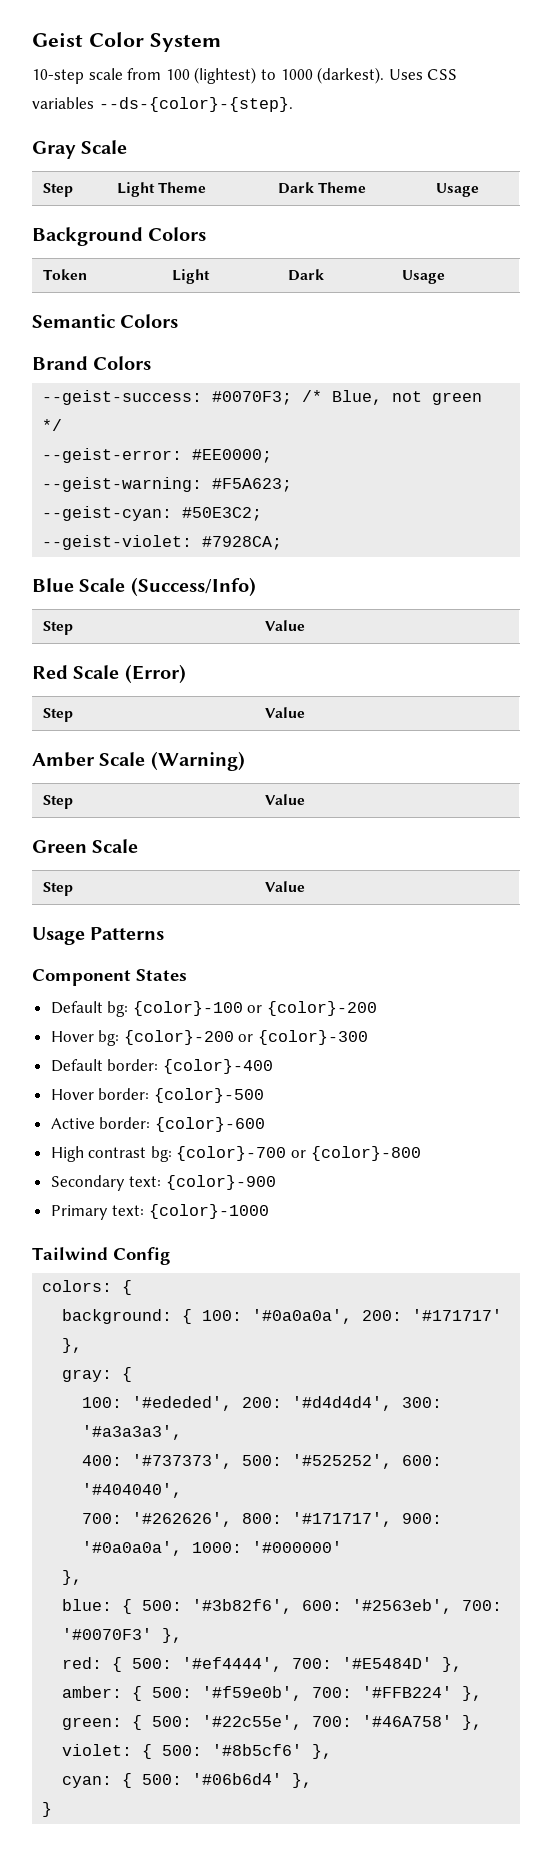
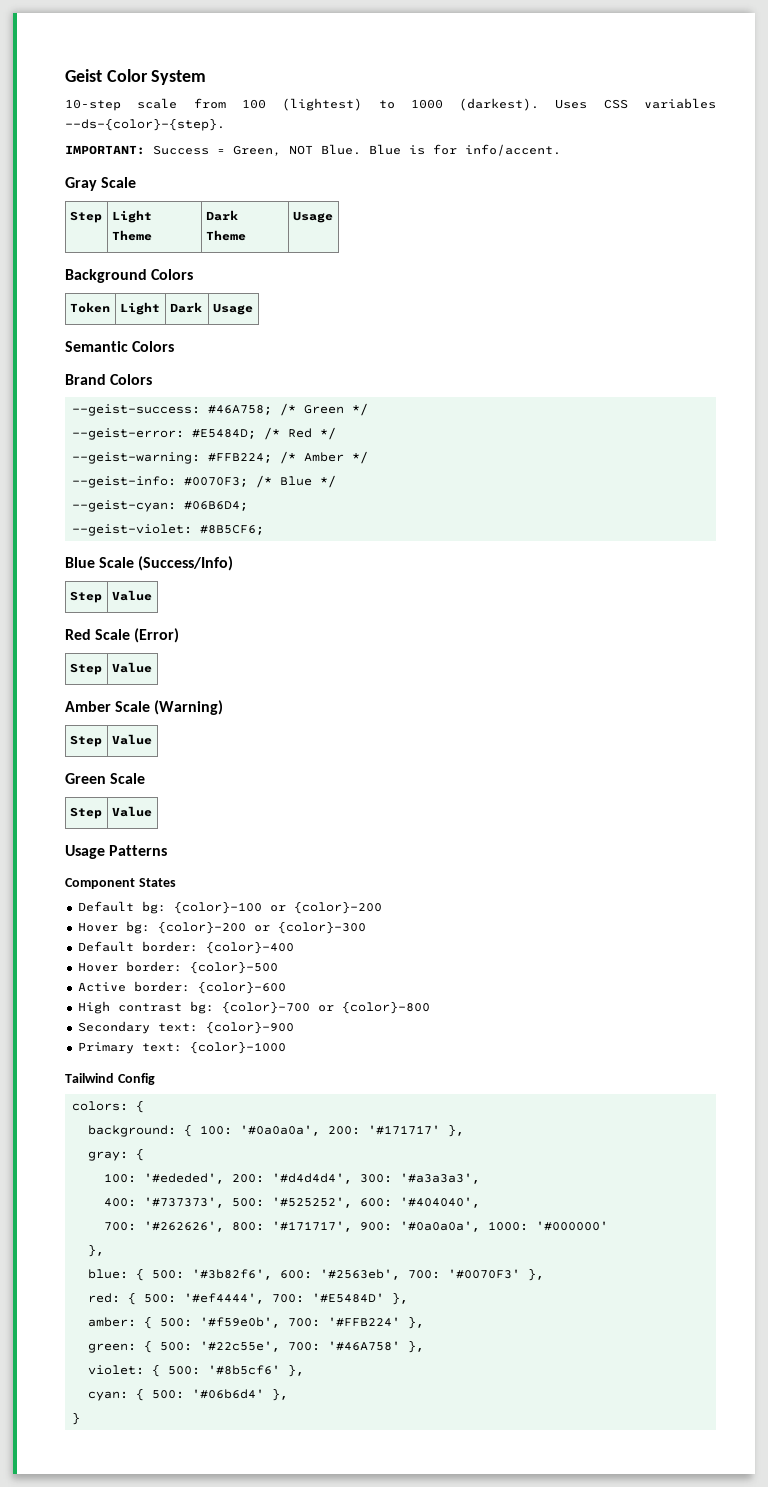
(293, 104) none -> [65,144,561,156] // IMPORTANT: Success = Green, NOT Blue. Blue is for info/accent.
[212,390,483,405] [42,419,63,431] [42,448,273,463] [42,477,293,492] #0070F3; /* Blue, not green */ // --geist-error: #EE0000; // --geist-warning: #F5A623; -> [207,403,368,416] [71,427,336,440] [71,451,368,464] [71,475,336,488] #46A758; /* Green */ // --geist-error: #E5484D; /* Red */ // --geist-warning: #FFB224; /* Amber */ // --geist-info: #0070F3; /* Blue */
[182,507,263,521] #50E3C2; -> [183,501,248,511] #06B6D4;
[202,536,283,550] #7928CA; -> [199,525,264,535] #8B5CF6;

